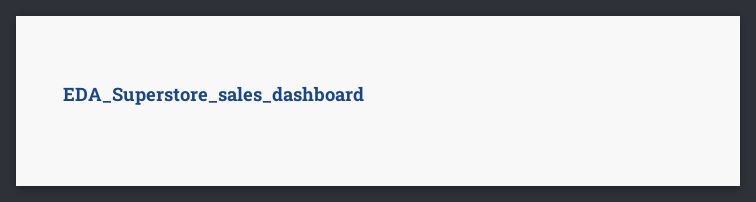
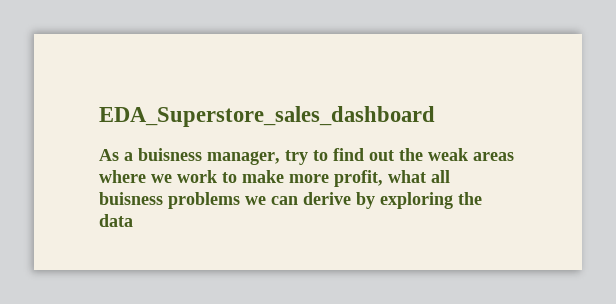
(364, 95) none -> [99,148,514,165] [99,170,450,187] [99,192,482,209] [99,214,133,227] // As a buisness manager, try to find out the weak areas where we work to make more profit, what all buisness problems we can derive by exploring the data

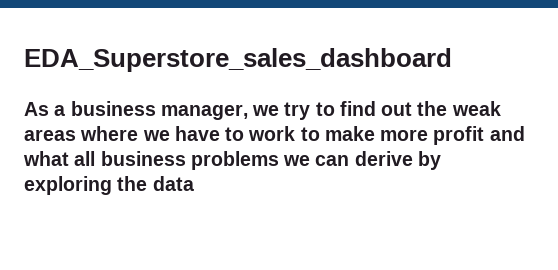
[138,148,280,165] buisness manager, -> [70,101,280,120] business manager, we
(172, 178) none -> [174,126,245,141] have to
[334,170,383,187] profit, -> [433,126,525,145] profit and
[99,192,163,205] buisness -> [100,151,186,166] business

